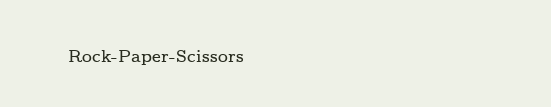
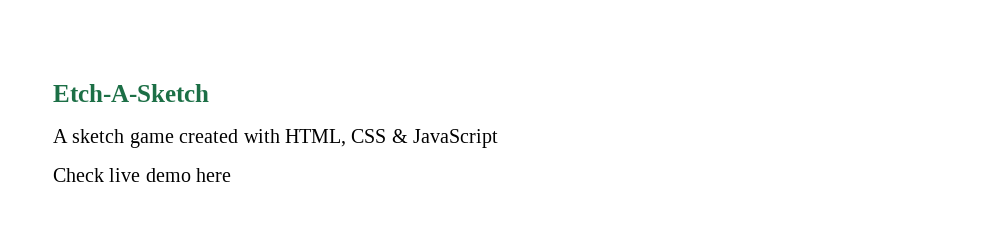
[68,50,244,65] Rock-Paper-Scissors -> [53,84,209,102] [53,129,499,148] [53,168,232,182] Etch-A-Sketch // A sketch game created with HTML, CSS & JavaScript // Check live demo here

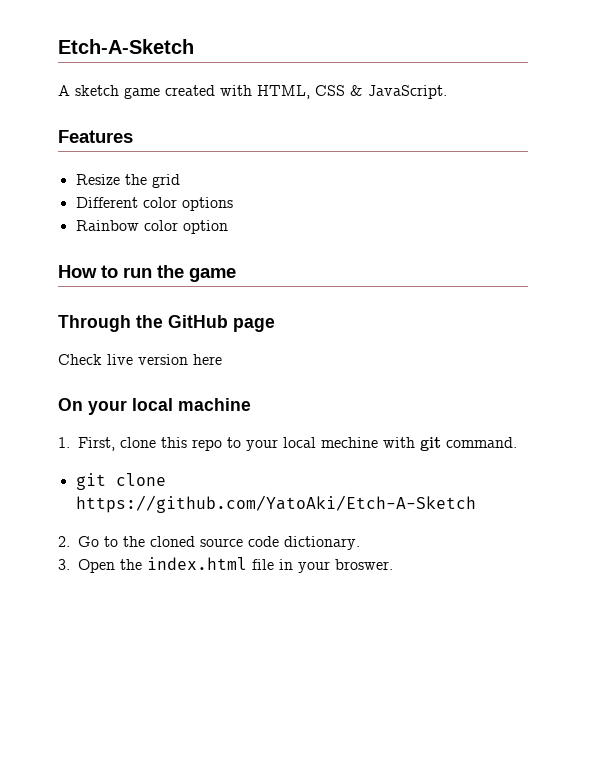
[413,129,499,148] JavaScript -> [368,85,447,99] [58,130,133,143] [75,174,180,188] [75,197,233,211] [75,220,228,234] [58,265,236,282] [58,315,275,332] JavaScript. // Features // Resize the grid // Different color options // Rainbow color option // How to run the game // Through the GitHub page
[145,168,191,182] demo -> [138,354,188,365] version
(232, 175) none -> [58,398,251,415] [58,437,517,451] [75,473,166,490] [75,495,476,513] [58,536,360,550] [58,557,393,573] // On your local machine // 1. First, clone this repo to your local mechine with git command. // git clone https://github.com/YatoAki/Etch-A-Sketch // 2. Go to the cloned source code dictionary. // 3. Open the index.html file in your broswer.

